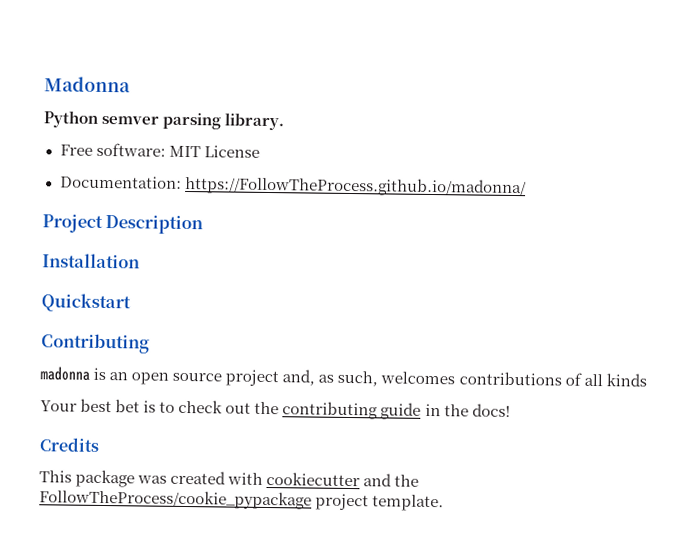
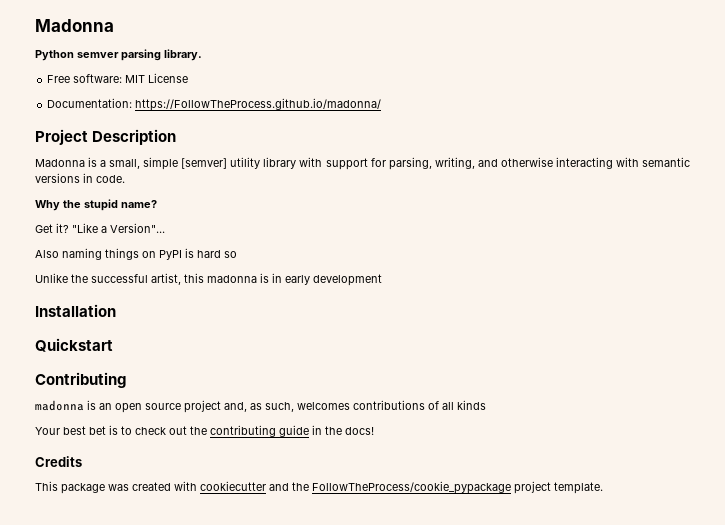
(204, 225) none -> [35,157,690,170] [35,173,125,183] [35,199,157,211] [35,223,165,233] [35,248,237,260] [35,273,382,286] // Madonna is a small, simple [semver] utility library with support for parsing, writing, and otherwise interacting with semantic versions in code. // Why the stupid name? // Get it? "Like a Version"... // Also naming things on PyPI is hard so // Unlike the successful artist, this madonna is in early development

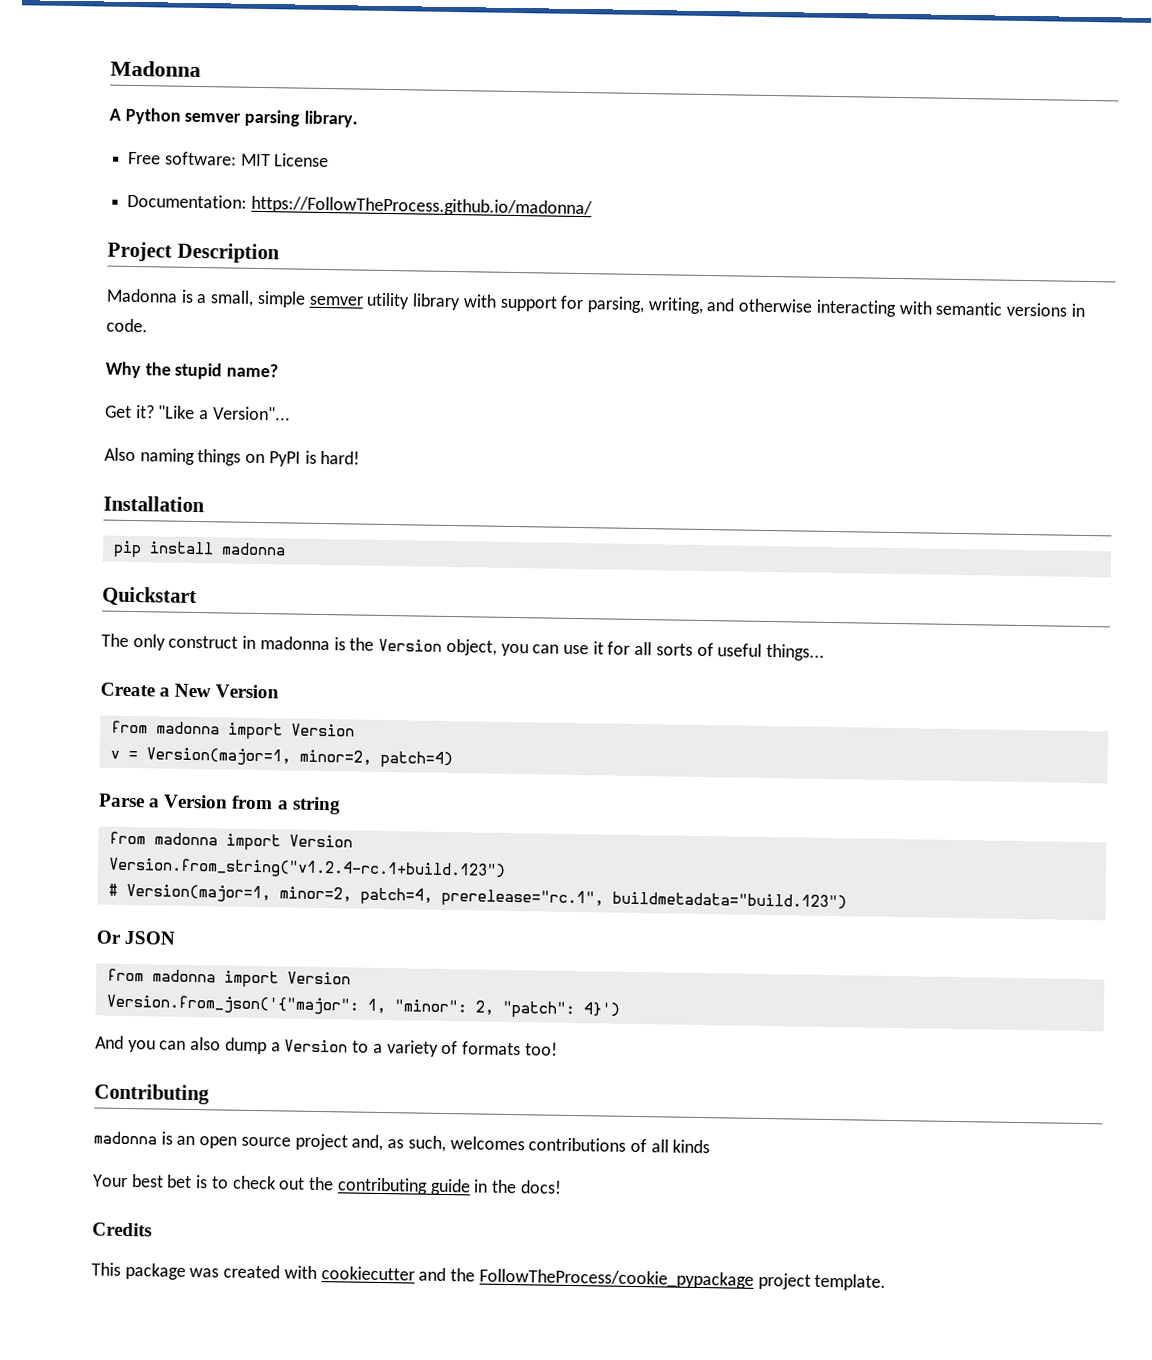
(114, 25) none -> [109,108,121,121] A
[181,158,228,169] [semver] -> [308,295,363,306] semver
[197,250,237,258] [35,273,382,286] [35,304,116,317] [35,338,113,352] hard so // Unlike the successful artist, this madonna is in early development // Installation // Quickstart -> [320,450,361,465] [103,495,205,513] [112,540,286,558] [102,586,197,608] [101,633,826,661] [100,682,280,699] [110,720,355,740] [109,747,453,769] [98,793,341,815] [108,831,353,851] [107,857,506,880] [107,883,847,910] [96,930,176,945] [106,968,351,988] [105,994,620,1019] [95,1035,558,1057] hard! // Installation // pip install madonna // Quickstart // The only construct in madonna is the Version object, you can use it for all sorts of useful things... // Create a New Version // from madonna import Version // v = Version(major=1, minor=2, patch=4) // Parse a Version from a string // from madonna import Version // Version.from_string("v1.2.4-rc.1+build.123") // # Version(major=1, minor=2, patch=4, prerelease="rc.1", buildmetadata="build.123") // Or JSON // from madonna import Version // Version.from_json('{"major": 1, "minor": 2, "patch": 4}') // And you can also dump a Version to a variety of formats too!

